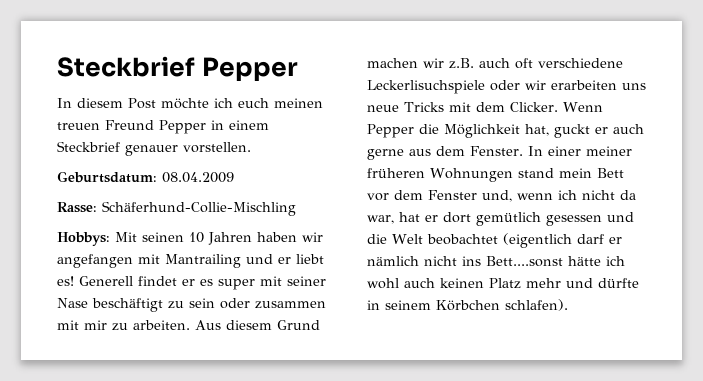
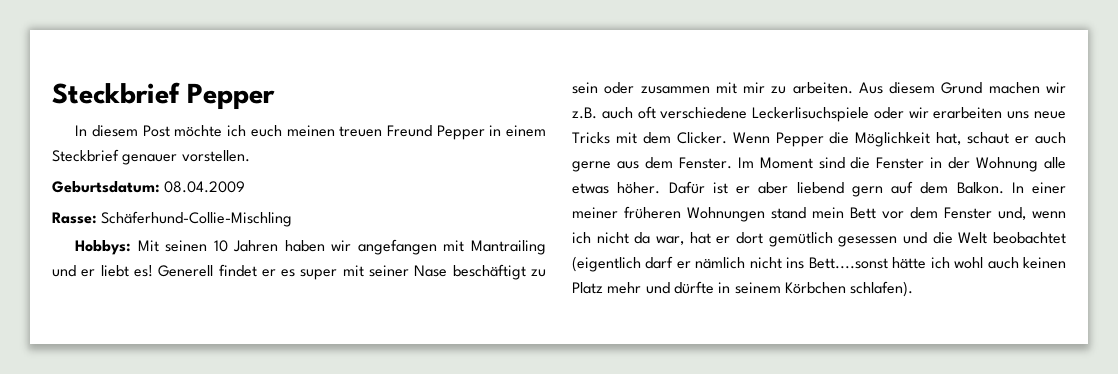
[554,124,590,138] guckt -> [967,132,1010,144] schaut
(523, 151) none -> [737,157,1066,172] [572,181,1004,197] Im Moment sind die Fenster in der Wohnung alle etwas höher. Dafür ist er aber liebend gern auf dem Balkon.

